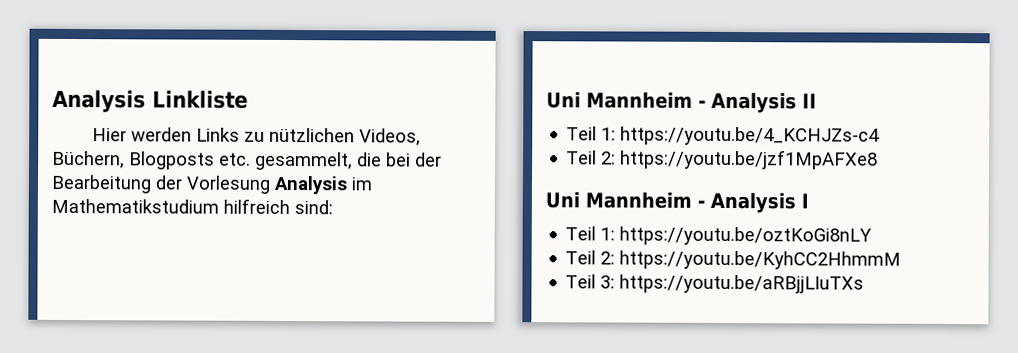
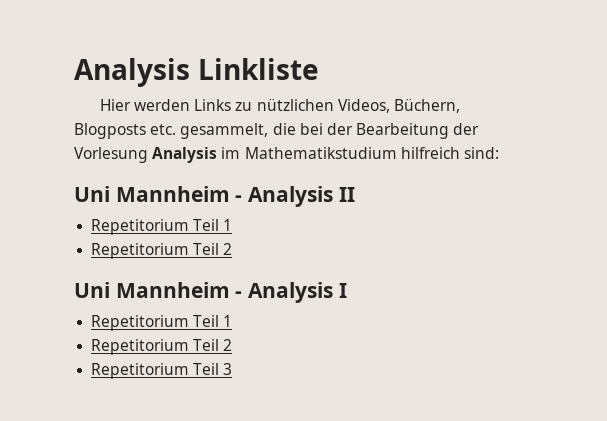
[566,126,881,146] [566,149,879,170] Teil 1: https://youtu.be/4_KCHJZs-c4 // Teil 2: https://youtu.be/jzf1MpAFXe8 -> [91,219,233,235] [91,243,233,259] Repetitorium Teil 1 // Repetitorium Teil 2
[565,226,873,246] [565,250,902,270] [565,274,865,294] Teil 1: https://youtu.be/oztKoGi8nLY // Teil 2: https://youtu.be/KyhCC2HhmmM // Teil 3: https://youtu.be/aRBjjLIuTXs -> [91,315,233,331] [91,339,233,355] [91,363,233,379] Repetitorium Teil 1 // Repetitorium Teil 2 // Repetitorium Teil 3

